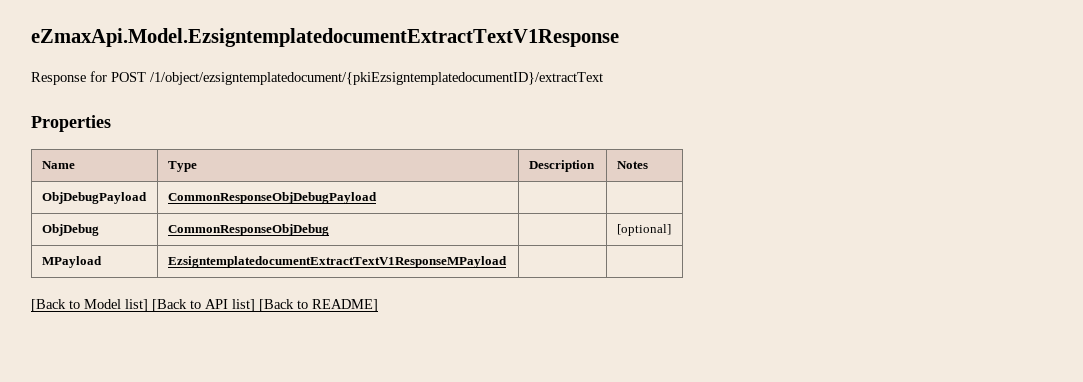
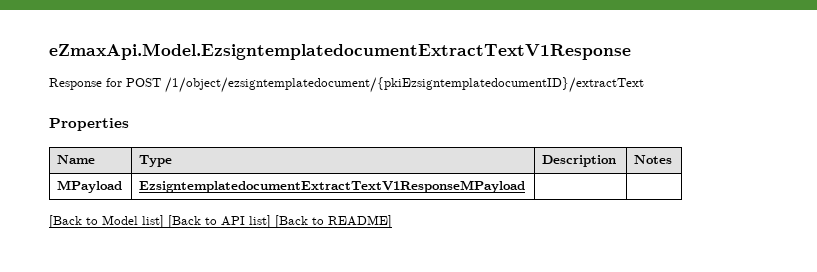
[41,192,147,204] [167,192,377,204] [41,224,99,236] [167,224,329,236] [616,224,671,236] // ObjDebugPayload | CommonResponseObjDebugPayload | | // ObjDebug | CommonResponseObjDebug | | [optional] -> (673, 159) none

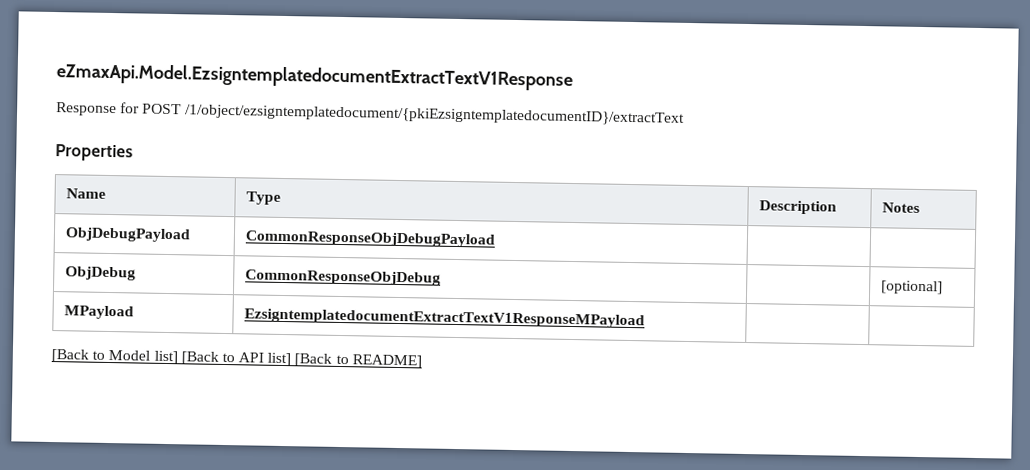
(673, 159) none -> [65,227,192,243] [245,230,497,248] [65,266,137,281] [245,269,442,286] [881,280,944,295] // ObjDebugPayload | CommonResponseObjDebugPayload | | // ObjDebug | CommonResponseObjDebug | | [optional]

